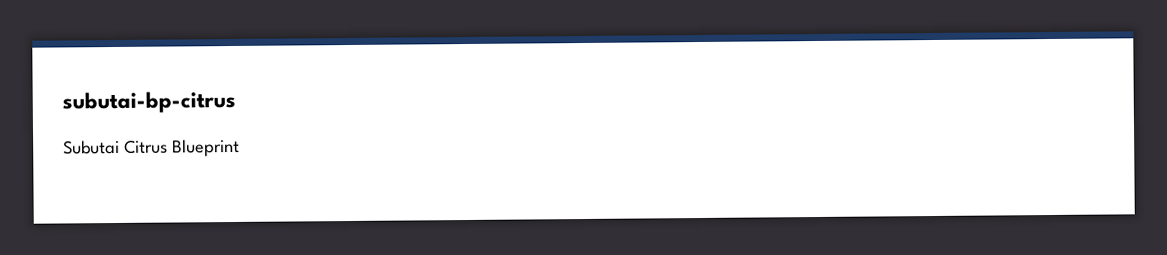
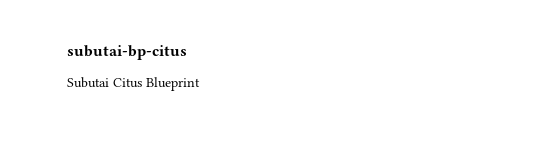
[62,90,236,114] subutai-bp-citrus -> [67,45,187,60] subutai-bp-citus
[123,139,168,154] Citrus -> [113,78,142,88] Citus

